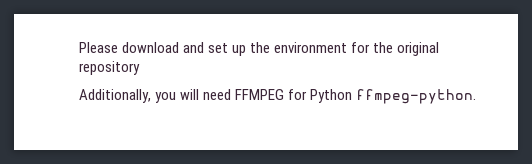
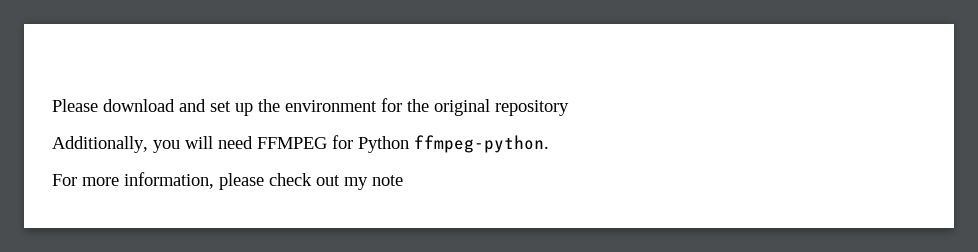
(477, 96) none -> [52,172,403,190] // For more information, please check out my note

